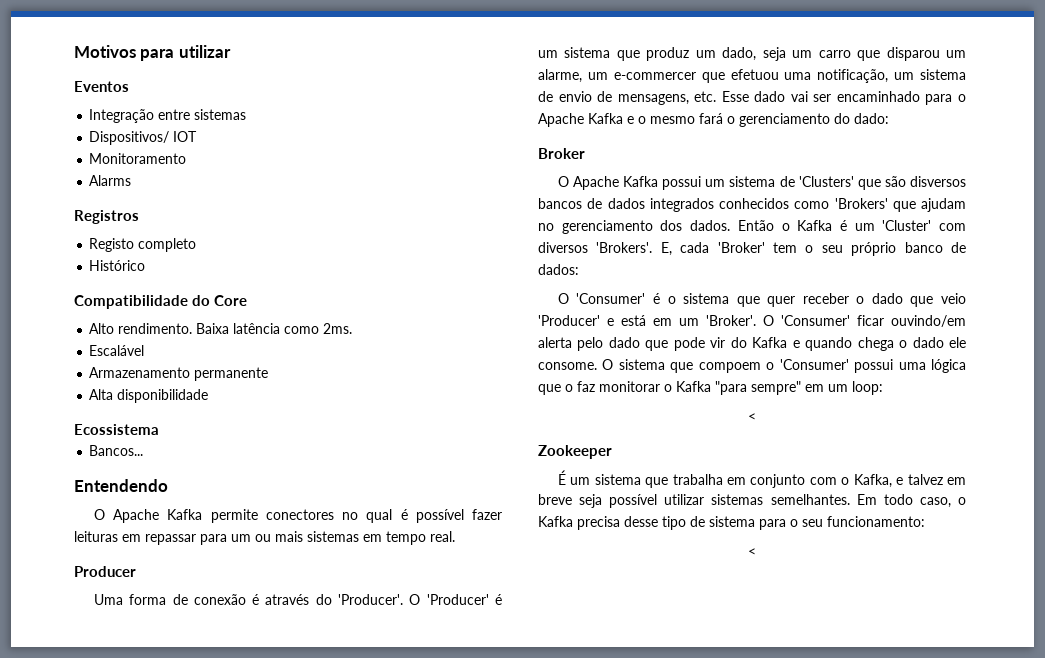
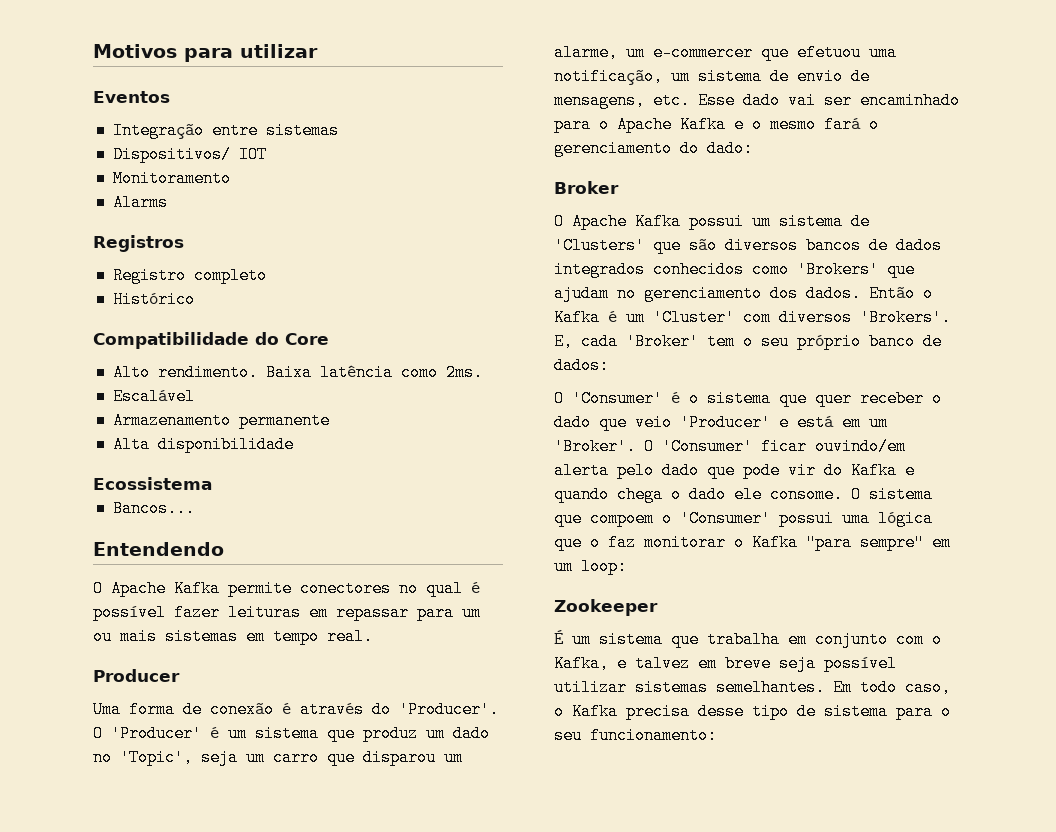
[89,238,135,252] Registo -> [112,267,186,284] Registro
[722,47,757,61] dado, -> [453,725,490,742] [93,749,193,766] dado no 'Topic',
[910,176,966,187] disversos -> [725,237,798,254] diversos
[748,413,756,421] // < -> (627, 566) none
[748,548,756,556] // < -> (717, 735) none

